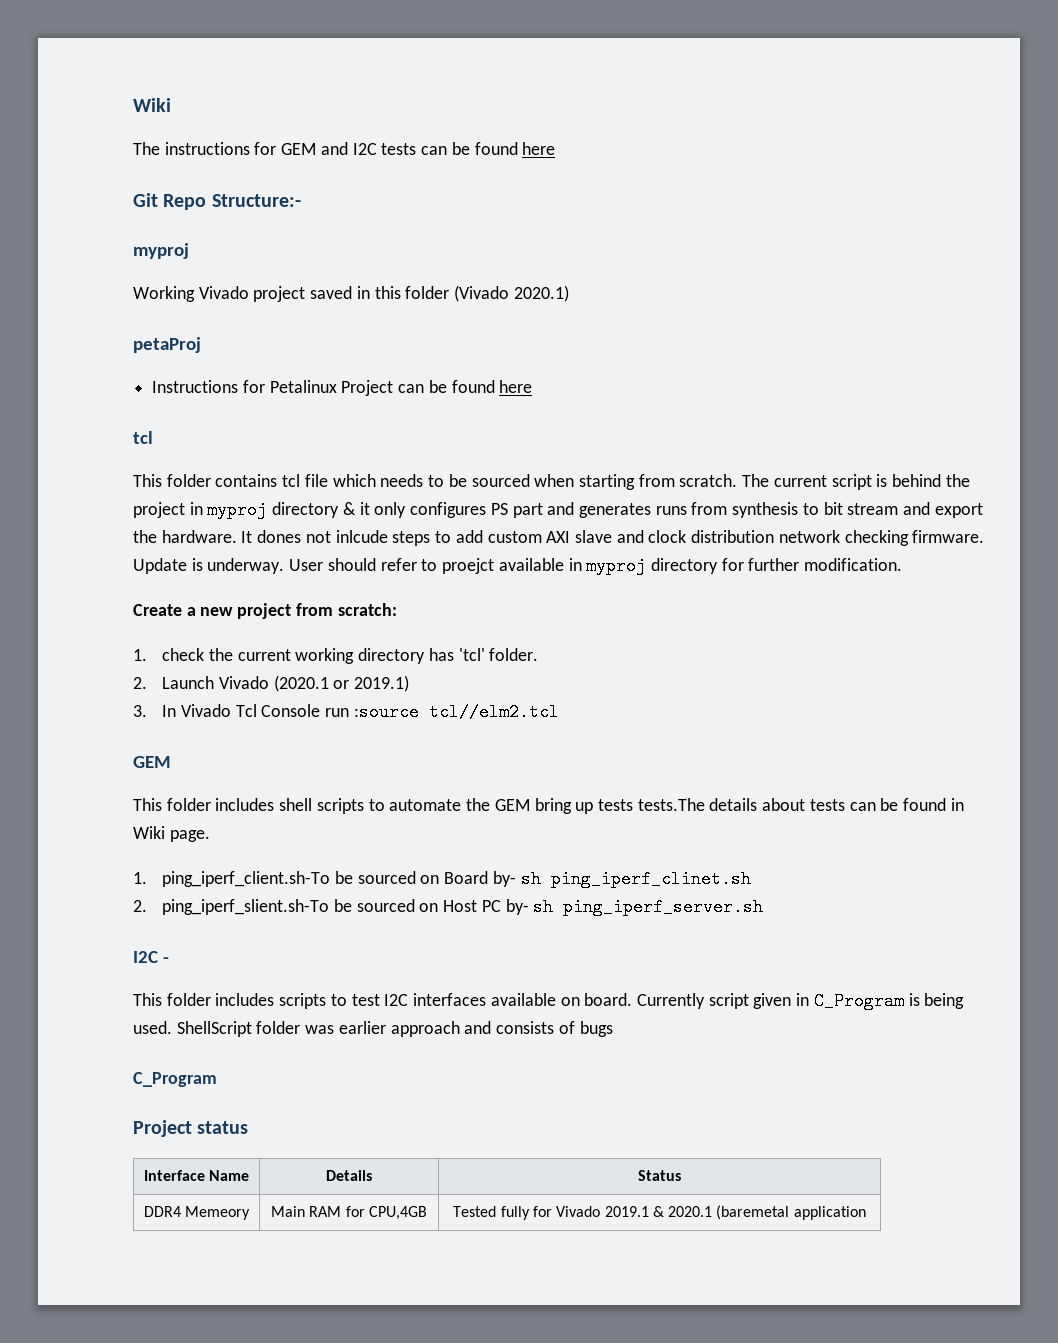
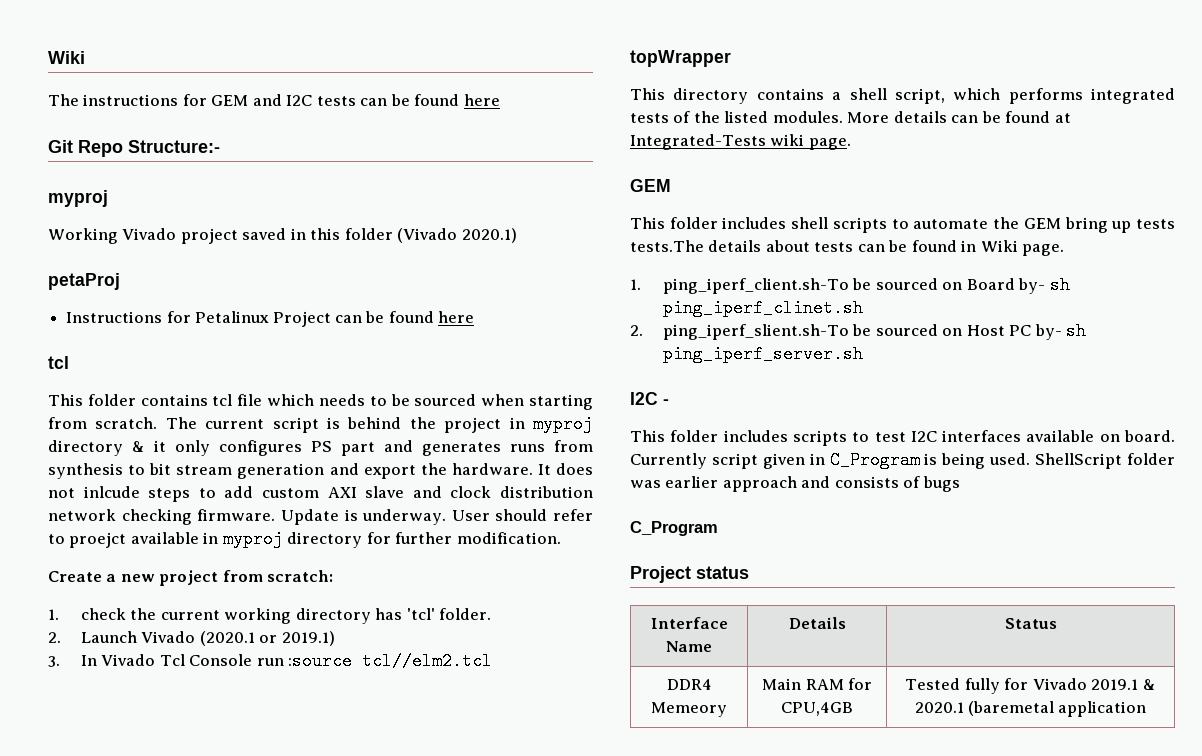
(899, 509) none -> [237,463,325,479] generation
[257,530,302,543] dones -> [556,463,594,475] does
(559, 712) none -> [630,50,731,67] [630,88,1175,104] [630,111,1071,123] [630,134,851,150] // topWrapper // This directory contains a shell script, which performs integrated tests of the listed modules. More details can be found at Integrated-Tests wiki page.

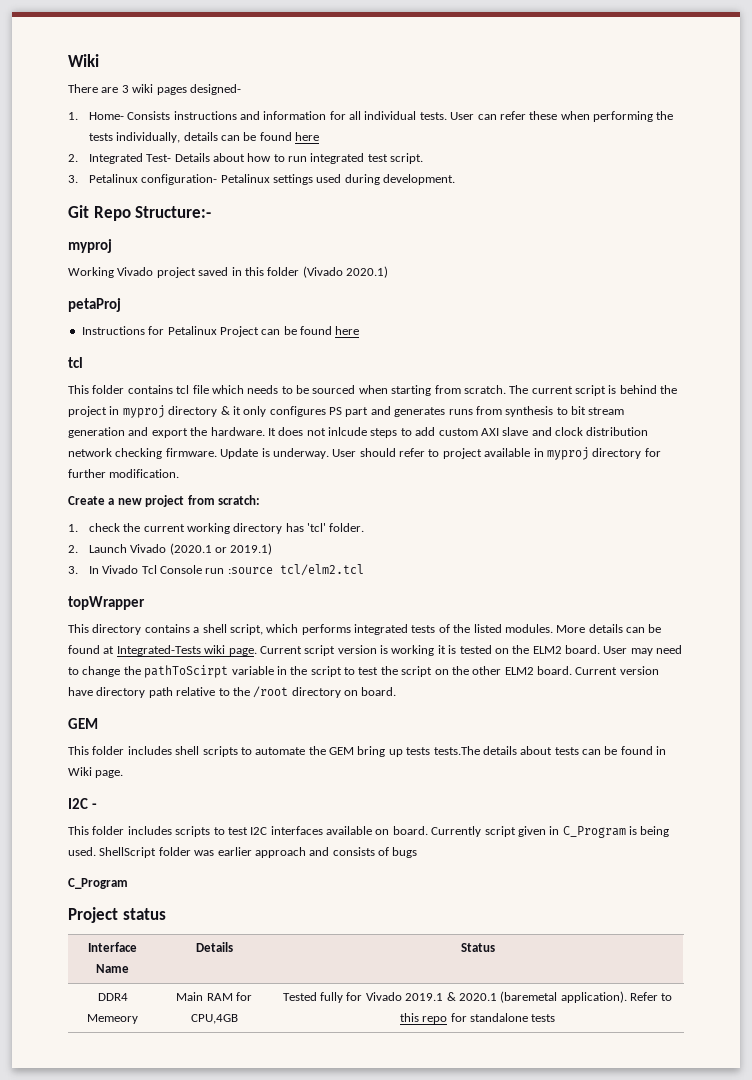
[48,94,500,106] The instructions for GEM and I2C tests can be found here -> [68,84,241,95] [68,111,674,122] [88,132,320,143] [68,153,424,164] [68,174,456,185] There are 3 wiki pages designed- // 1. Home- Consists instructions and information for all individual tests. User can refer these when performing the tests individually, details can be found here // 2. Integrated Test- Details about how to run integrated test script. // 3. Petalinux configuration- Petalinux settings used during development.
[69,532,127,548] proejct -> [442,448,482,459] project
[362,652,493,670] tcl//elm2.tcl -> [279,564,364,576] tcl/elm2.tcl
(851, 144) none -> [259,645,683,656] [68,665,659,678] [68,686,397,698] Current script version is working it is tested on the ELM2 board. User may need to change the pathToScirpt variable in the script to test the script on the other ELM2 board. Current version have directory path relative to the /root directory on board.
[630,276,1070,294] [662,299,863,317] [630,322,1087,340] [662,345,863,363] // 1. ping_iperf_client.sh-To be sourced on Board by- sh ping_iperf_clinet.sh // 2. ping_iperf_slient.sh-To be sourced on Host PC by- sh ping_iperf_server.sh -> (124, 774) none
[1058,701,1147,717] application -> [560,991,673,1003] [399,1013,556,1024] application). Refer to this repo for standalone tests

